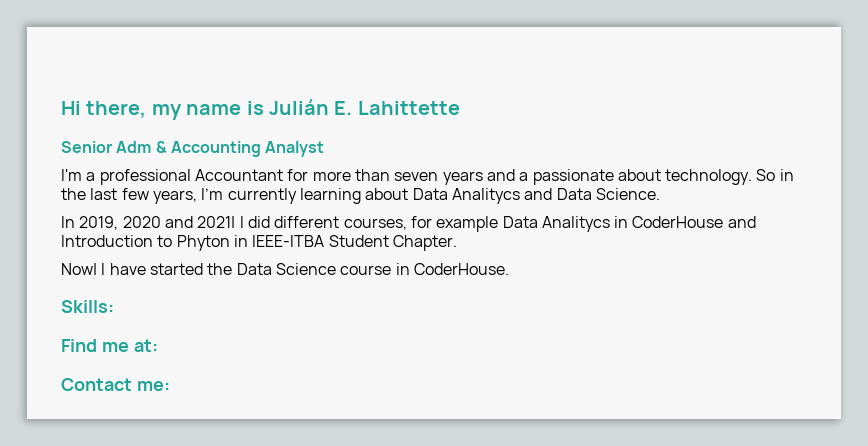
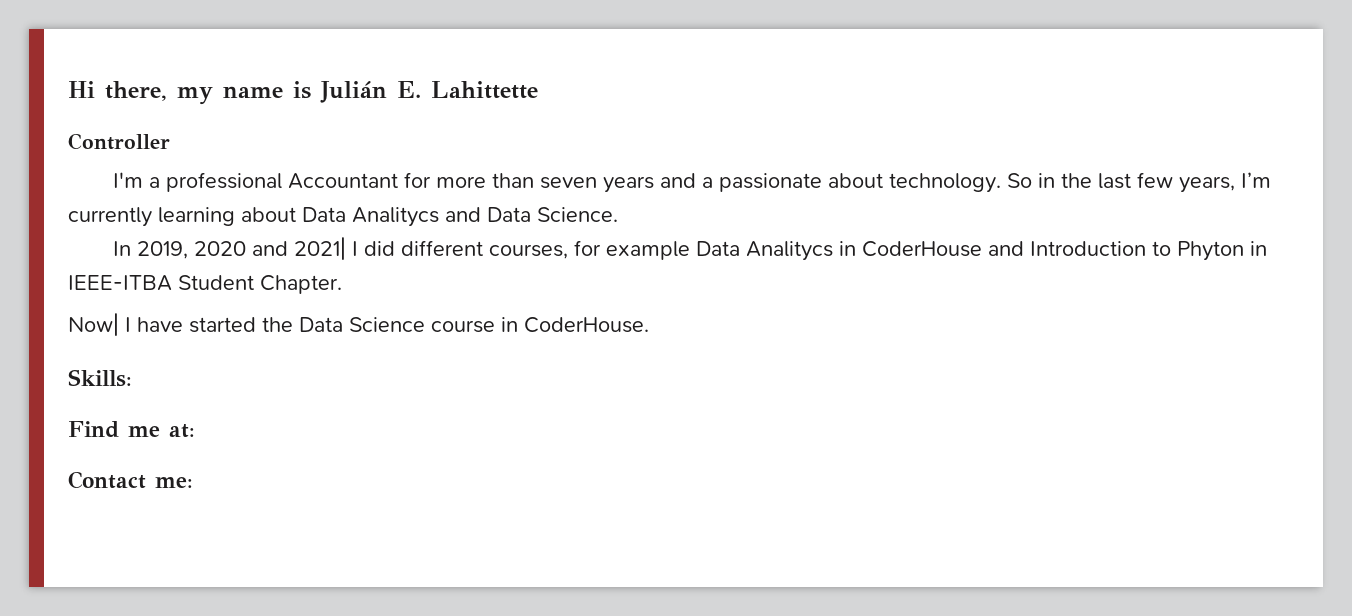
[61,141,325,157] Senior Adm & Accounting Analyst -> [68,133,170,150] Controller

